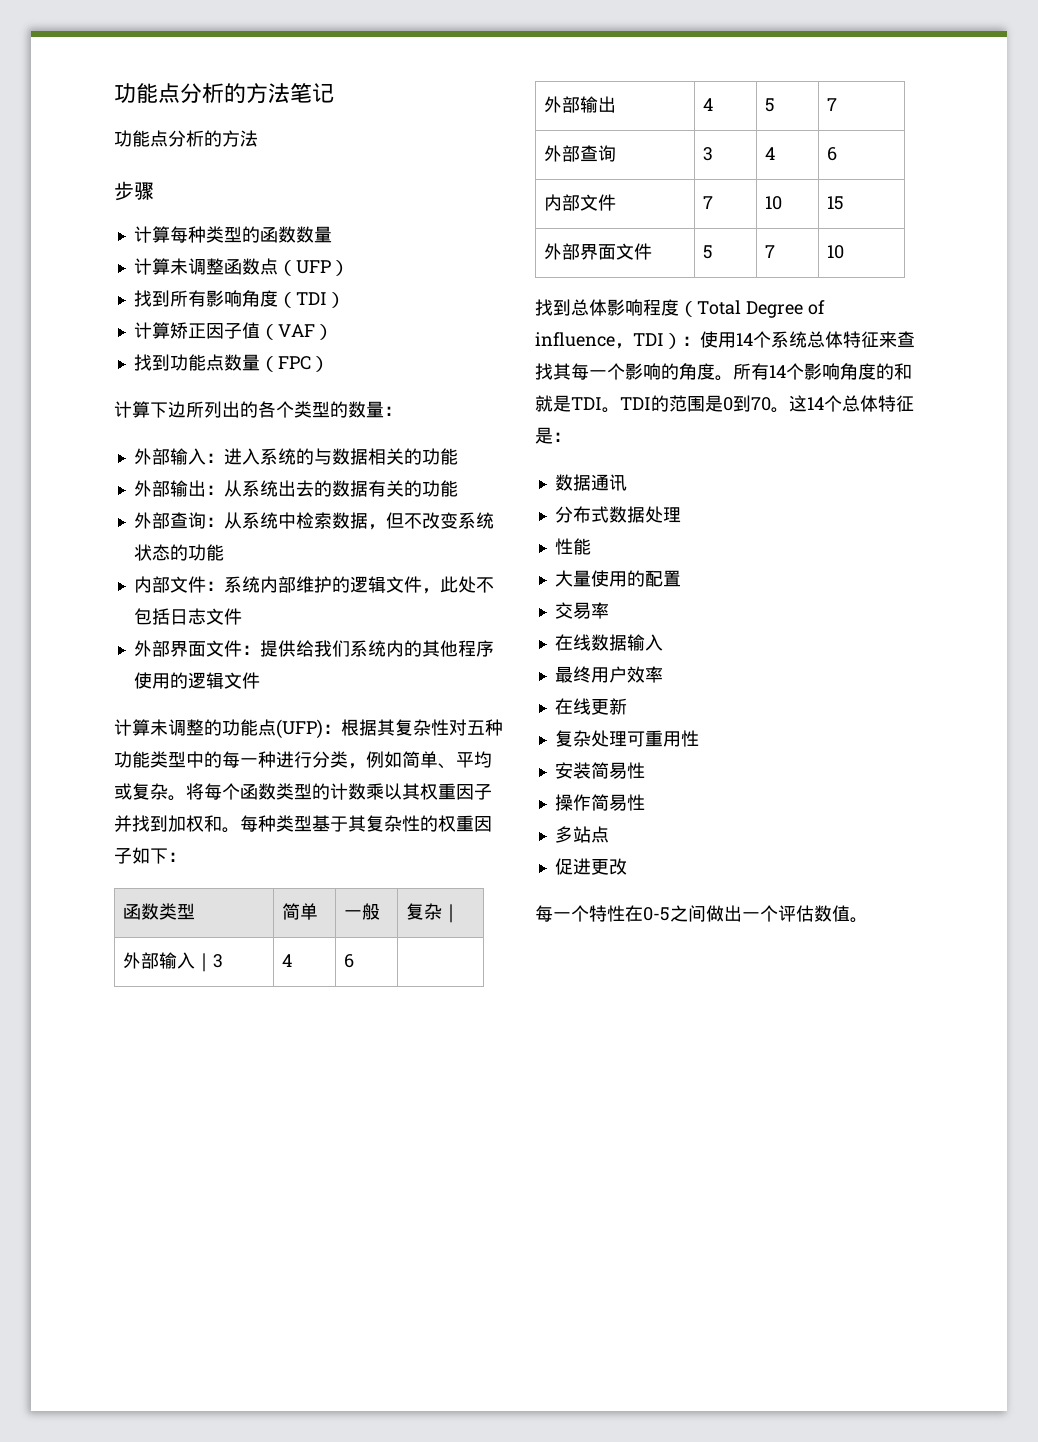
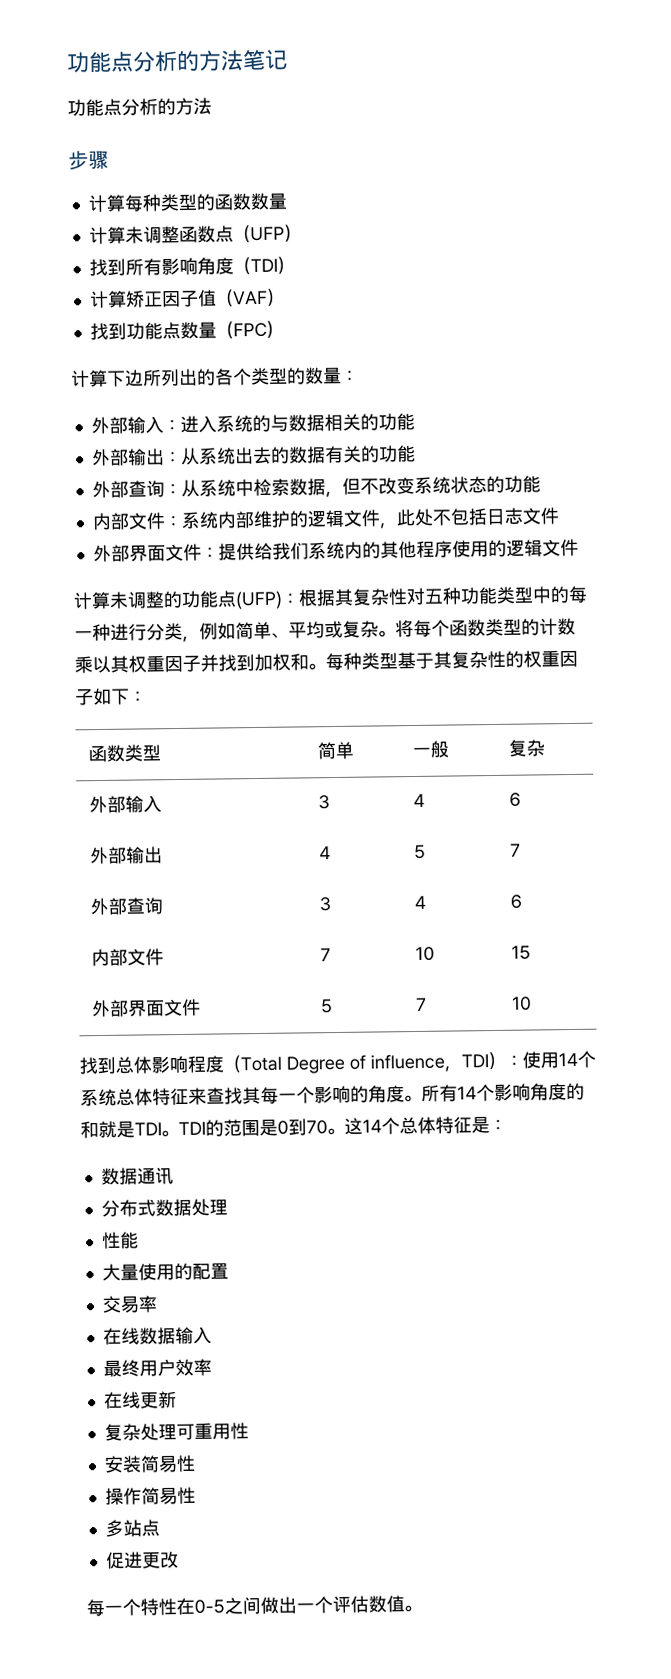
[442,904,461,923] [123,952,224,972] [282,954,293,967] [344,954,355,968] ｜ // 外部输入｜3 | 4 | 6 | -> [88,795,162,814] [317,795,330,810] [412,793,425,808] [508,792,521,807] // 外部输入 | 3 | 4 | 6

